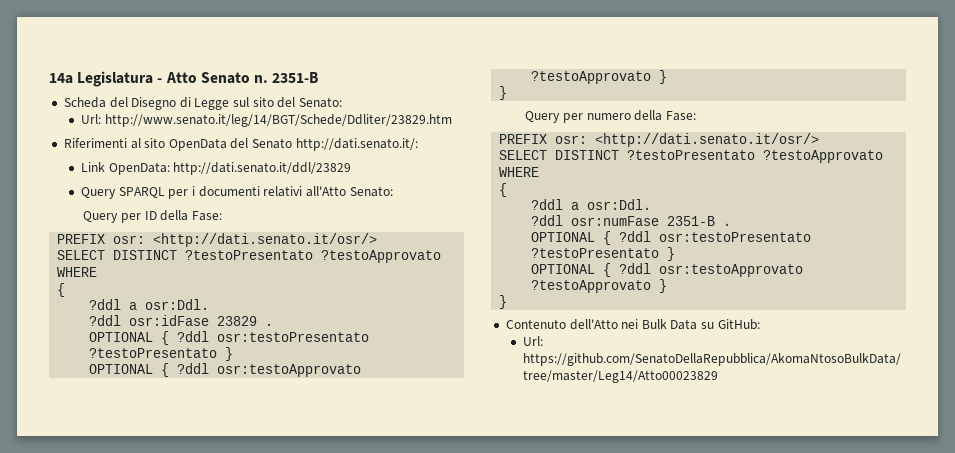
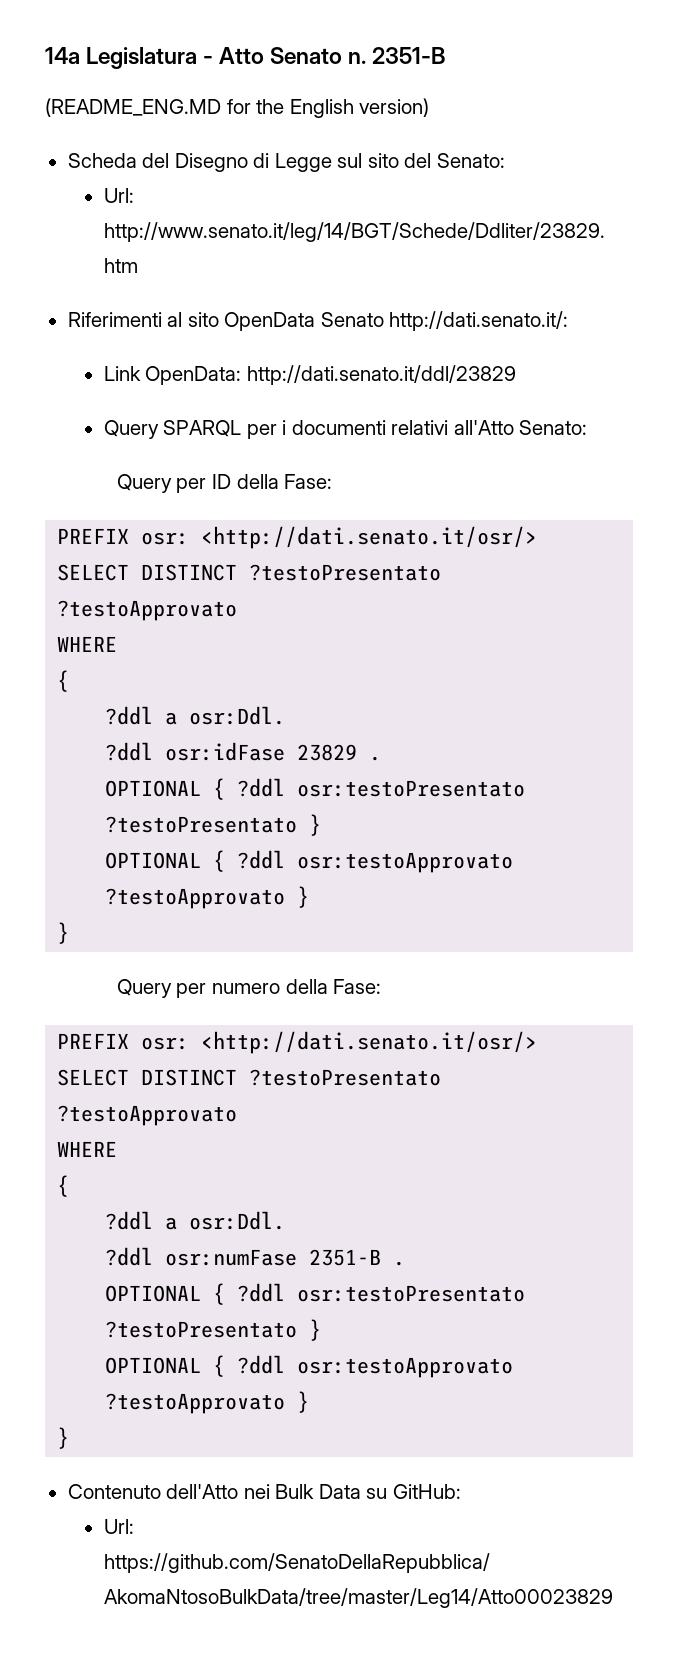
(319, 77) none -> [45,98,430,118] // (README_ENG.MD for the English version)
[230,138,249,149] del -> (316, 321) none

